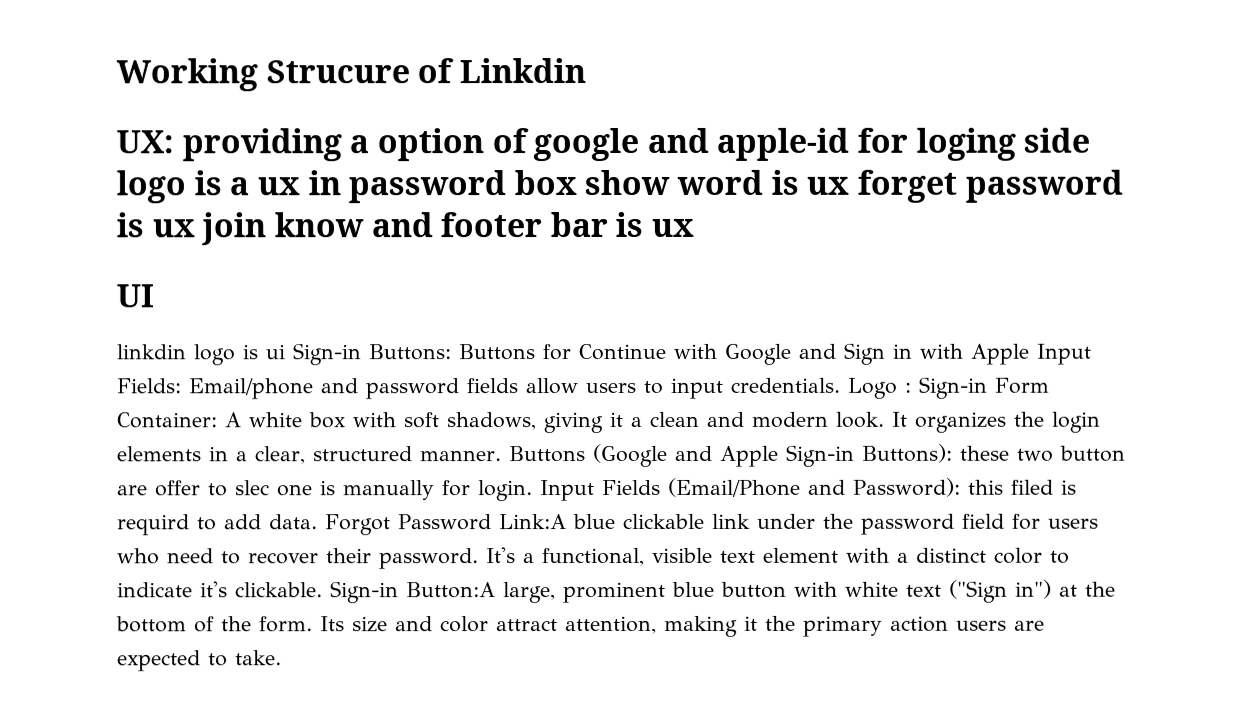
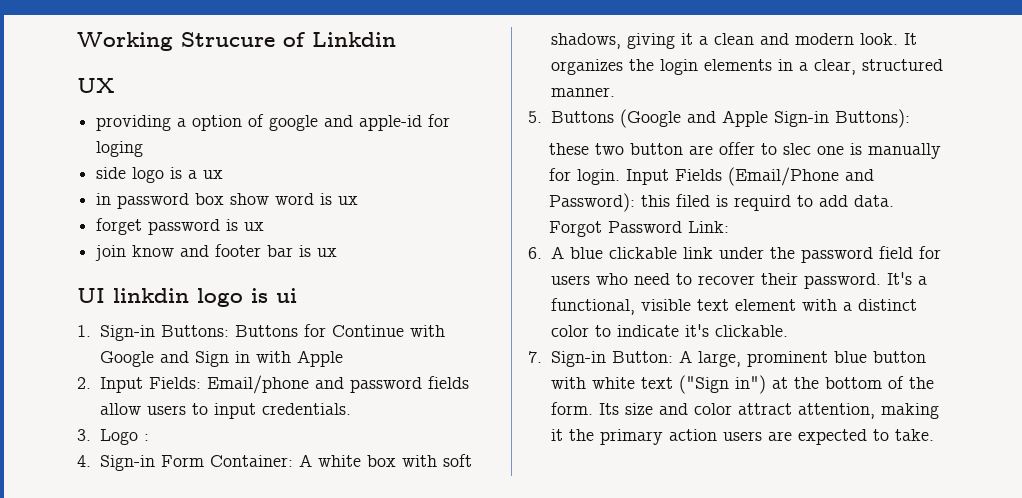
[116,130,174,154] UX: -> [77,78,115,93] UX //
(1016, 144) none -> (144, 149) //
(300, 186) none -> (224, 174) //
(850, 185) none -> (359, 200) //
(195, 228) none -> (265, 226) //
(154, 296) // -> (105, 295) none
(286, 352) none -> [77,325,91,337] // 1.
(1030, 354) none -> [77,377,91,389] // 2.
(841, 385) none -> [77,429,91,441] // 3.
(912, 387) none -> [77,455,91,467] // 4.
(502, 456) none -> [528,111,542,123] // 5.
(953, 453) none -> (910, 118) //
[498,514,567,530] Link:A -> [687,221,729,233] [528,246,564,259] Link: // 6. A
[330,581,496,604] Sign-in Button:A -> [528,350,692,367] // 7. Sign-in Button: A

